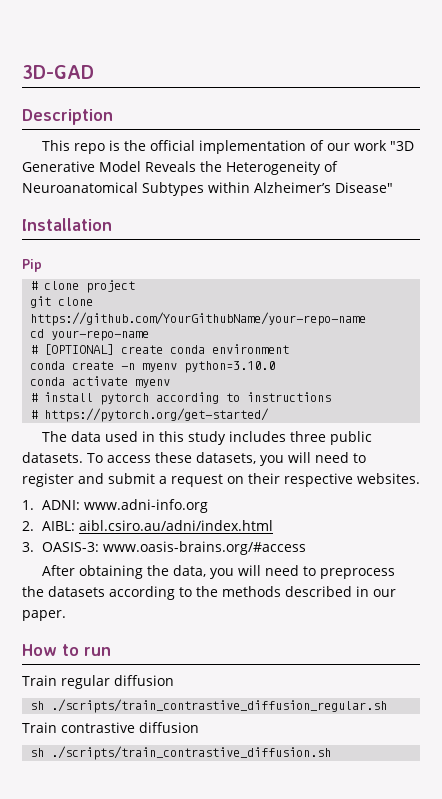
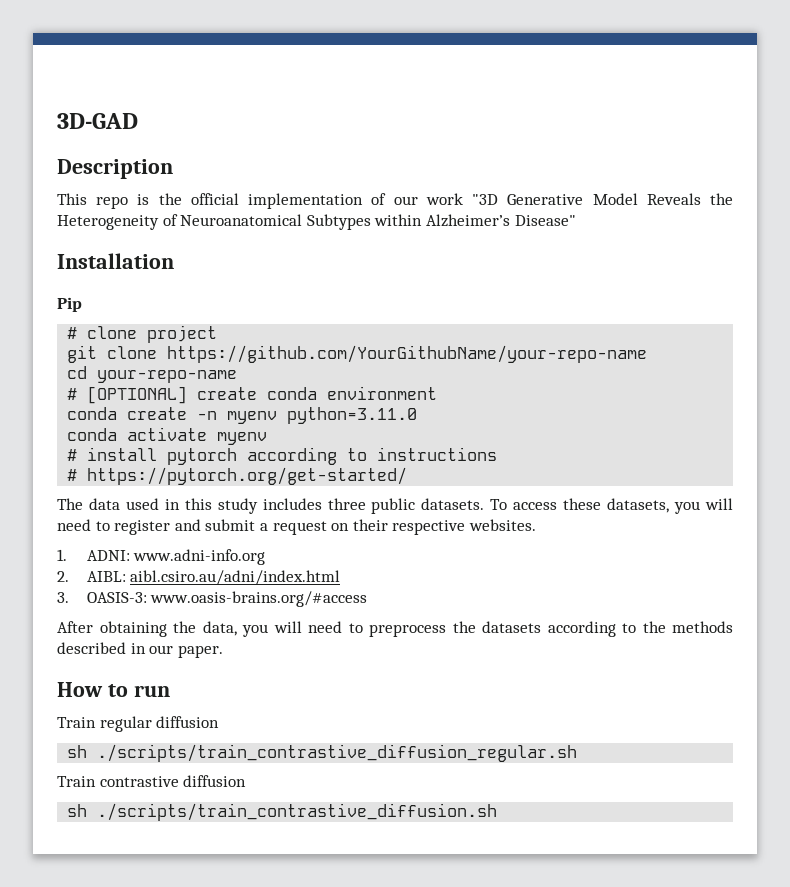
[184,361,276,373] python=3.10.0 -> [287,407,418,424] python=3.11.0

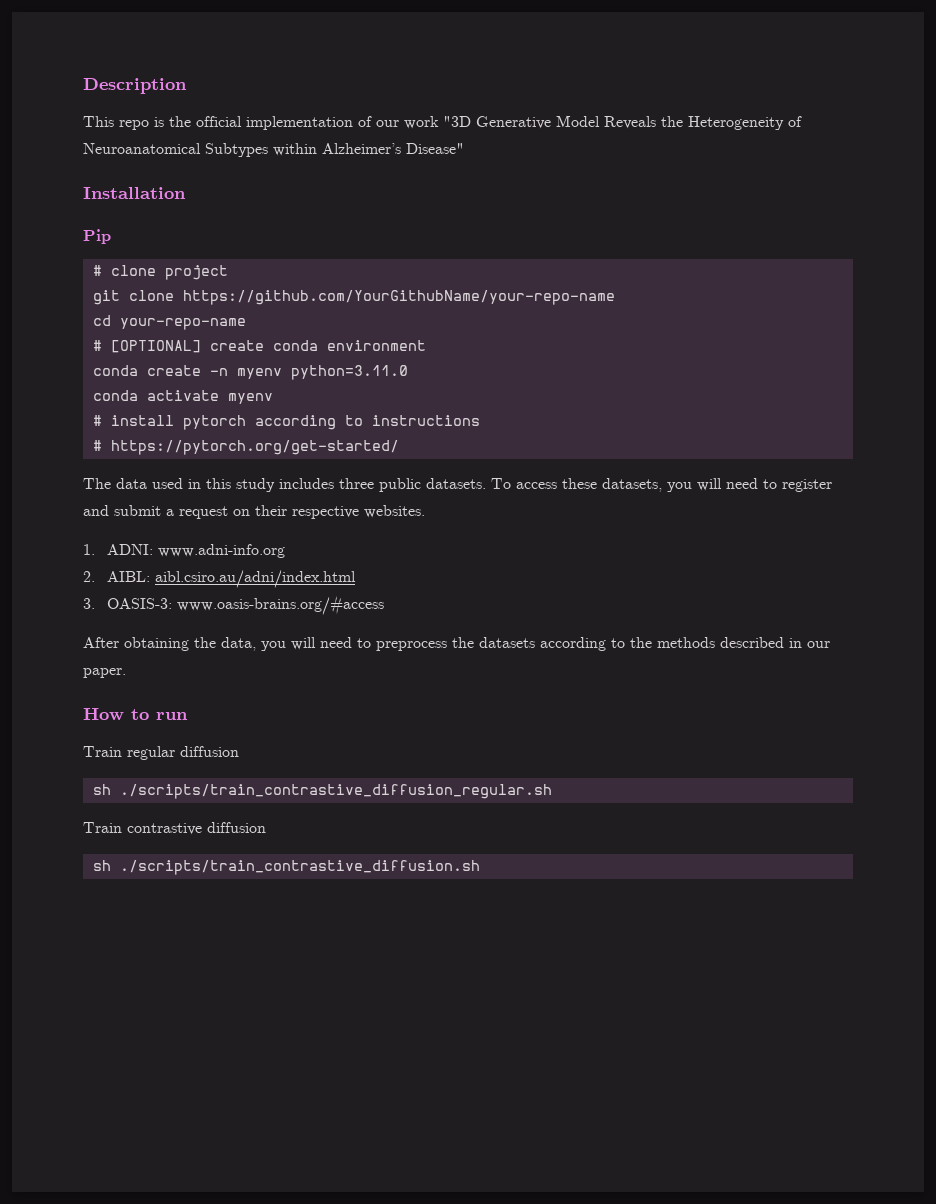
[57,113,138,129] 3D-GAD // -> (83, 86) none

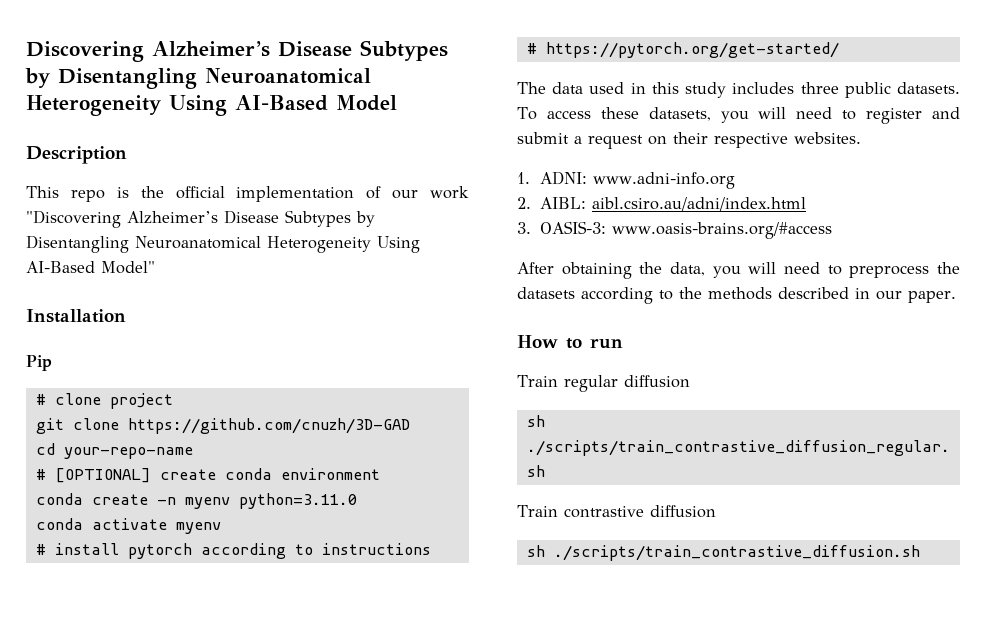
(83, 86) none -> [26,40,448,62] [25,68,371,89] [26,95,397,116] Discovering Alzheimer’s Disease Subtypes by Disentangling Neuroanatomical Heterogeneity Using AI-Based Model //
[443,115,802,130] [83,143,464,157] "3D Generative Model Reveals the Heterogeneity of Neuroanatomical Subtypes within Alzheimer’s Disease" -> [26,210,375,228] [26,235,420,253] [26,261,155,274] "Discovering Alzheimer’s Disease Subtypes by Disentangling Neuroanatomical Heterogeneity Using AI-Based Model"
[182,290,615,305] https://github.com/YourGithubName/your-repo-name -> [127,418,410,434] https://github.com/cnuzh/3D-GAD

